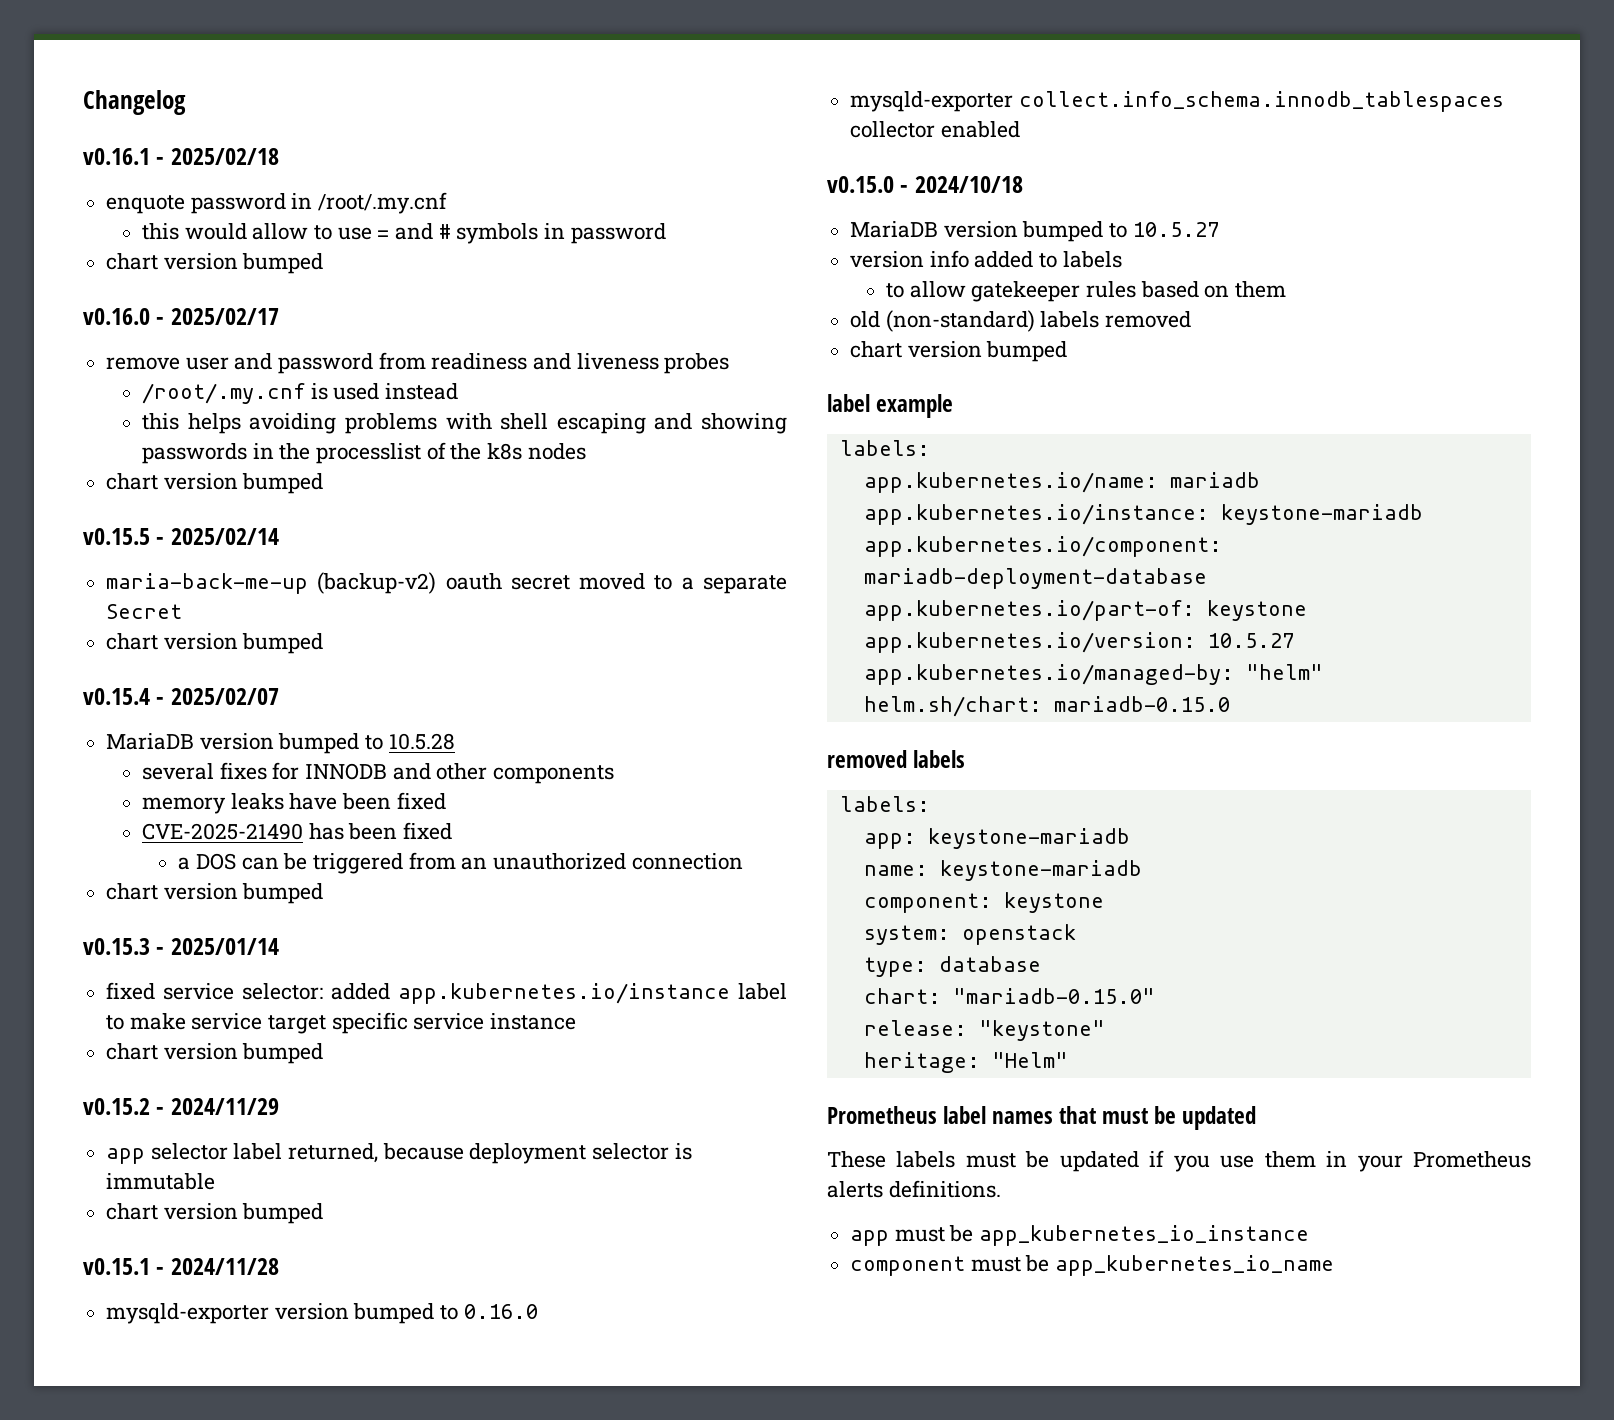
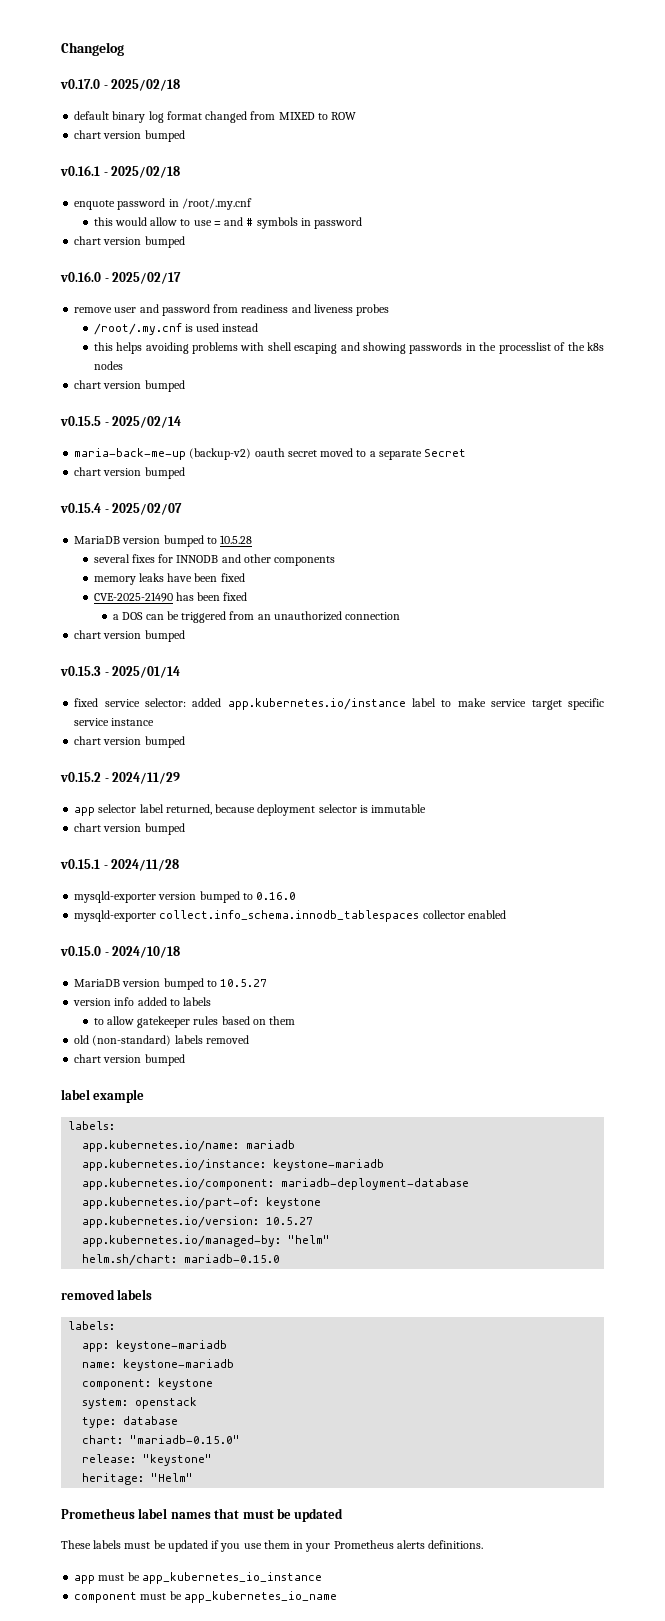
(186, 102) none -> [60,79,181,91] [74,111,357,123] [74,130,185,142] // v0.17.0 - 2025/02/18 // default binary log format changed from MIXED to ROW // chart version bumped

